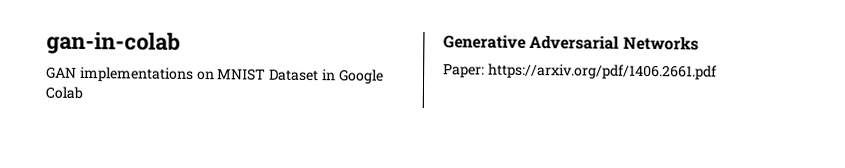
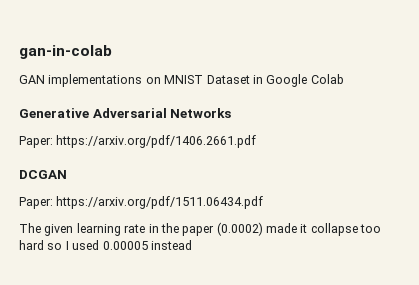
(717, 71) none -> [19,170,67,179] [19,196,264,209] [19,222,382,236] [19,240,192,250] // DCGAN // Paper: https://arxiv.org/pdf/1511.06434.pdf // The given learning rate in the paper (0.0002) made it collapse too hard so I used 0.00005 instead

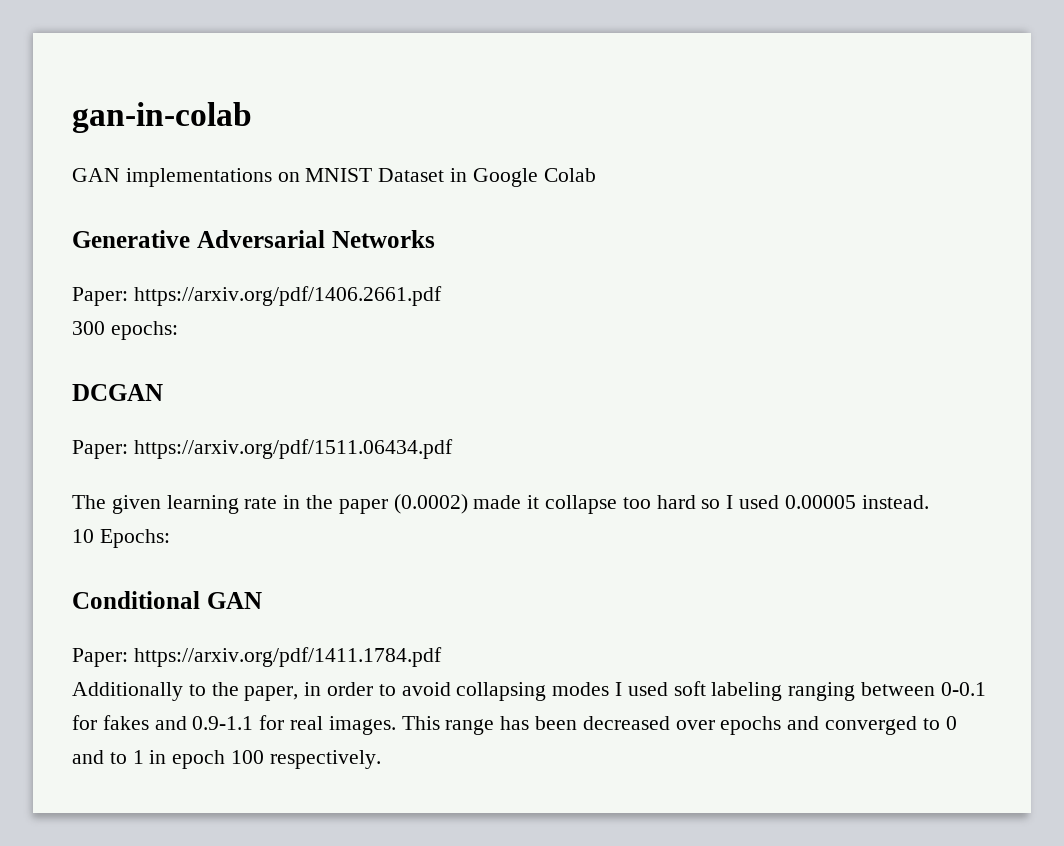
(257, 141) none -> [72,321,178,340] // 300 epochs:
[150,240,192,250] instead -> [861,495,929,509] [72,529,170,548] [72,591,262,609] [72,647,442,667] [72,681,986,701] [72,715,957,735] [72,750,381,769] instead. // 10 Epochs: // Conditional GAN // Paper: https://arxiv.org/pdf/1411.1784.pdf // Additionally to the paper, in order to avoid collapsing modes I used soft labeling ranging between 0-0.1 for fakes and 0.9-1.1 for real images. This range has been decreased over epochs and converged to 0 and to 1 in epoch 100 respectively.

